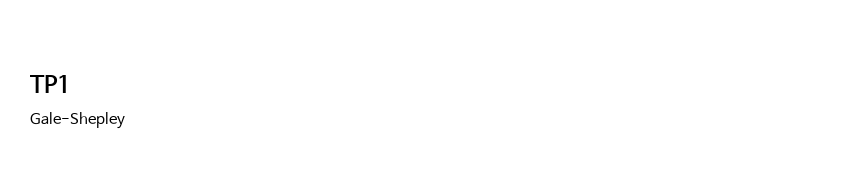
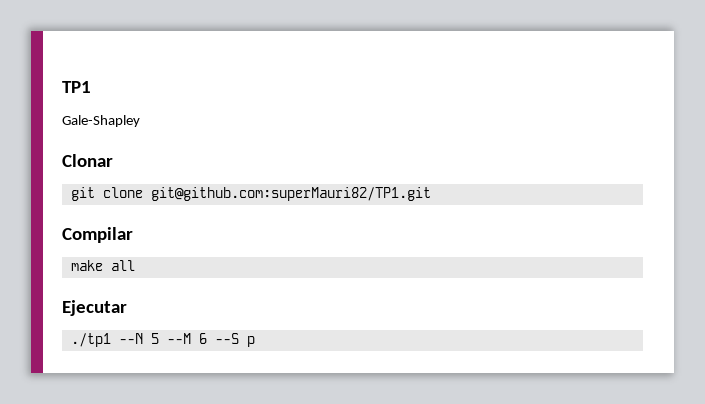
[30,112,125,129] Gale-Shepley -> [62,115,140,127] [62,154,113,167] [70,187,431,201] [62,227,133,243] [70,260,135,271] [62,300,127,316] [70,333,255,347] Gale-Shapley // Clonar // git clone git@github.com:superMauri82/TP1.git // Compilar // make all // Ejecutar // ./tp1 --N 5 --M 6 --S p

